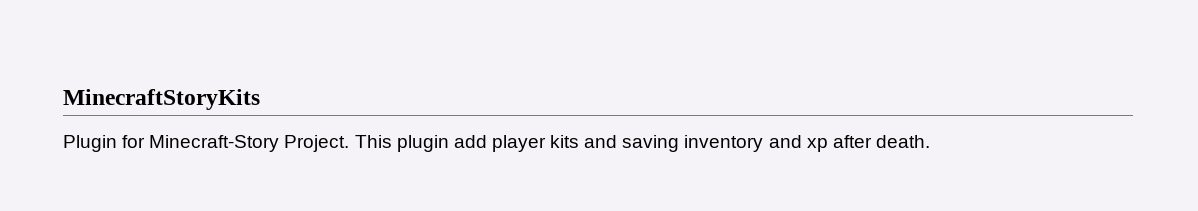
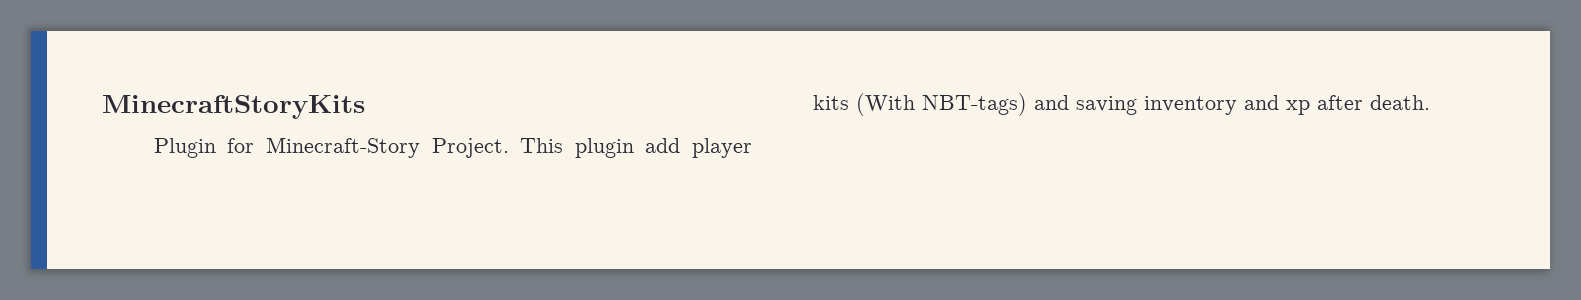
(580, 141) none -> [856,93,1027,116] (With NBT-tags)

